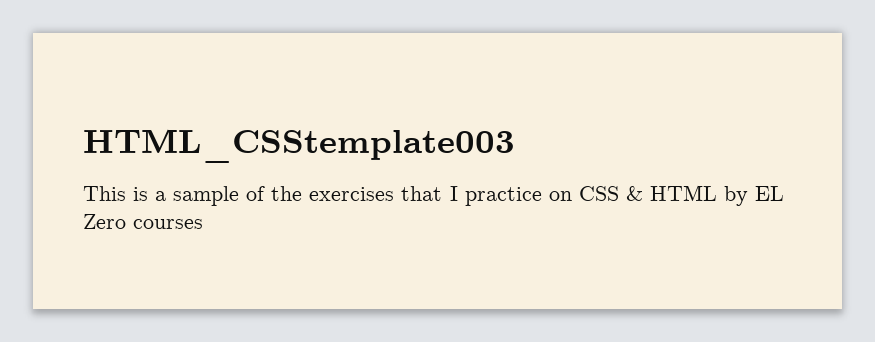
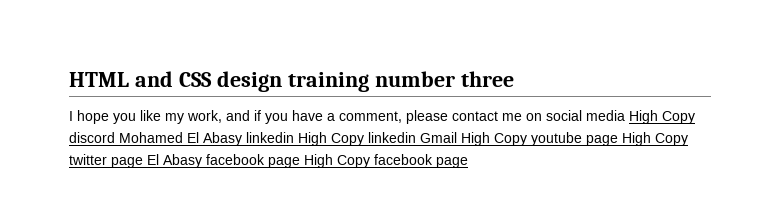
[83,129,515,163] [83,185,785,206] [83,214,203,229] HTML_CSStemplate003 // This is a sample of the exercises that I practice on CSS & HTML by EL Zero courses -> [69,71,514,92] [69,110,695,124] [69,132,688,146] [69,154,468,168] HTML and CSS design training number three // I hope you like my work, and if you have a comment, please contact me on social media High Copy discord Mohamed El Abasy linkedin High Copy linkedin Gmail High Copy youtube page High Copy twitter page El Abasy facebook page High Copy facebook page

